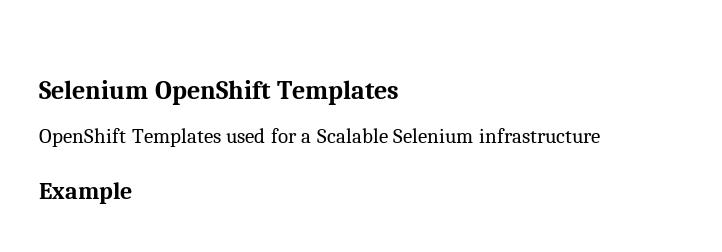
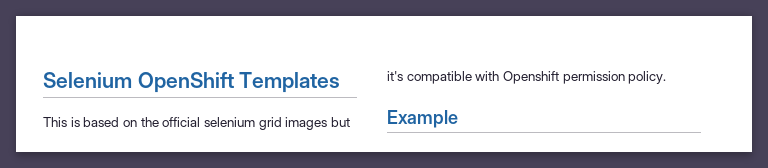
[39,128,600,147] OpenShift Templates used for a Scalable Selenium infrastructure -> [43,117,350,130] [387,71,667,84] This is based on the official selenium grid images but it's compatible with Openshift permission policy.

